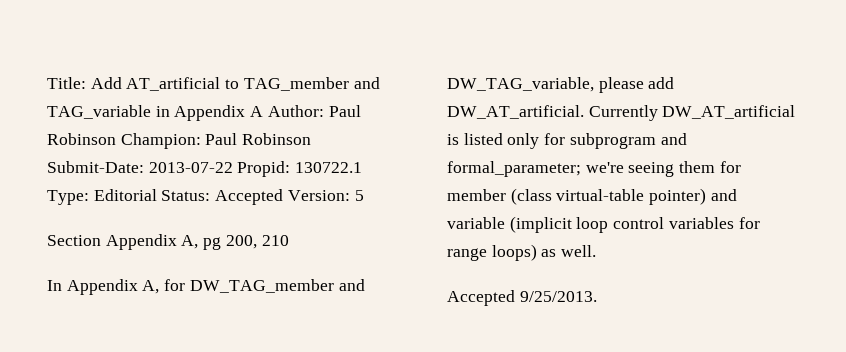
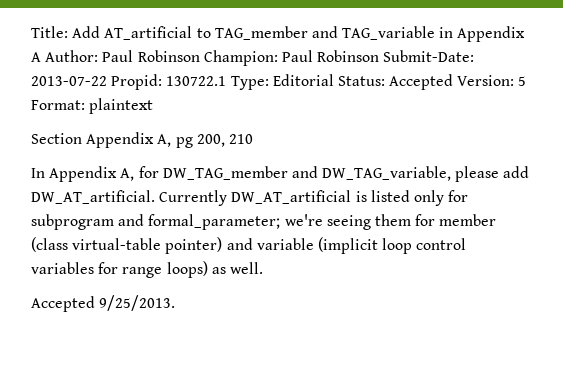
(364, 195) none -> [31,98,154,114] Format: plaintext

